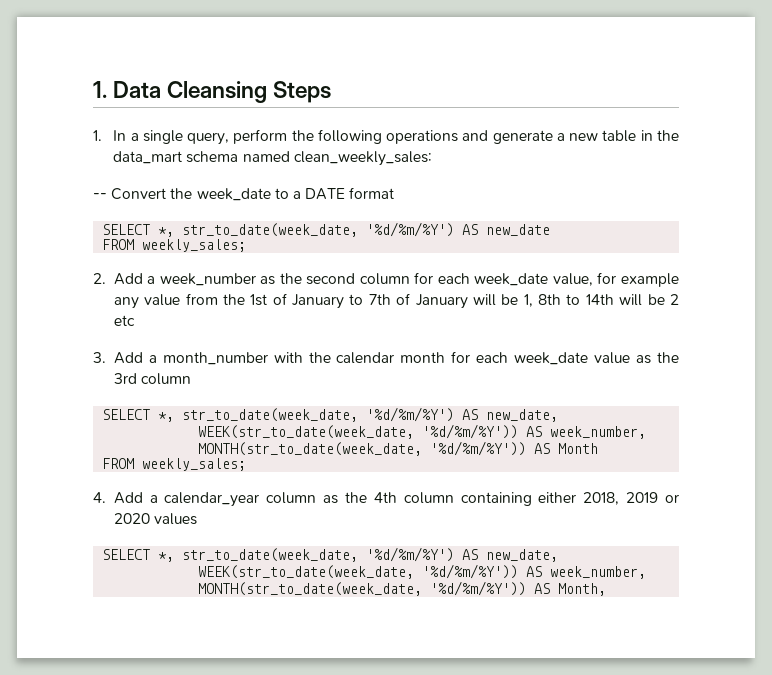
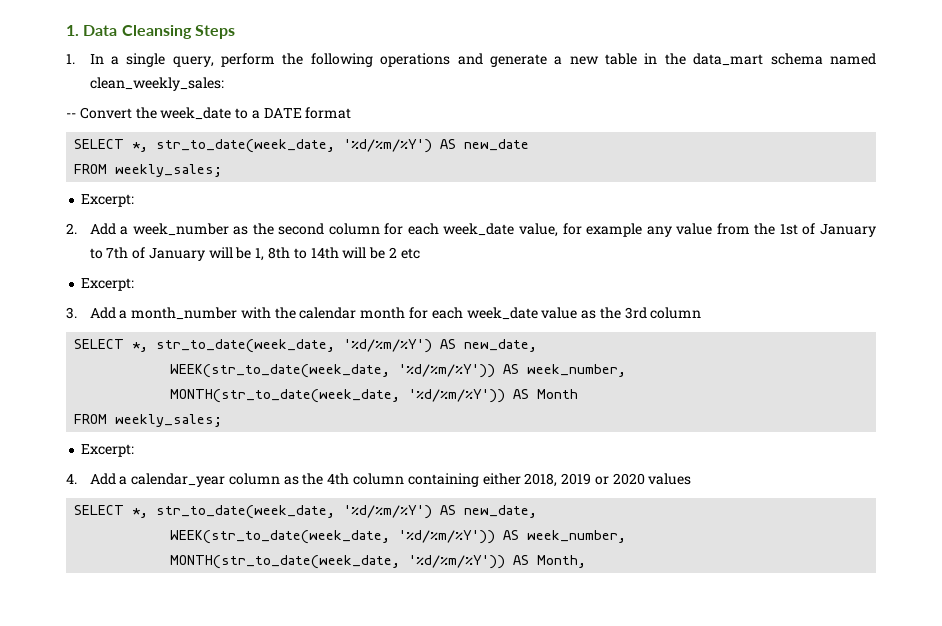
(247, 245) none -> [81,194,135,207] // Excerpt:
(135, 320) none -> [81,278,135,291] // Excerpt:
(247, 464) none -> [81,444,135,457] // Excerpt:

